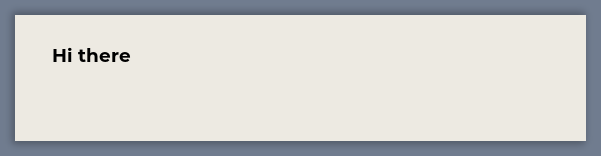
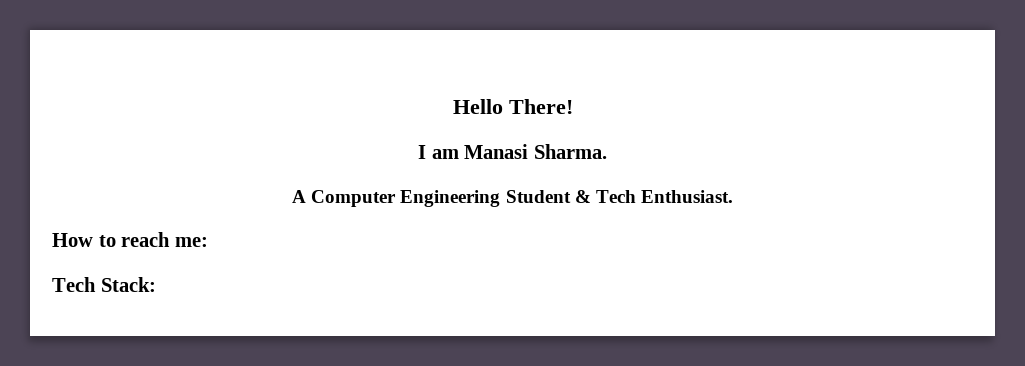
[52,47,131,62] Hi there -> [452,99,573,114] [418,144,607,159] [292,190,733,207] [52,232,208,247] [52,277,156,292] Hello There! // I am Manasi Sharma. // A Computer Engineering Student & Tech Enthusiast. // How to reach me: // Tech Stack:

